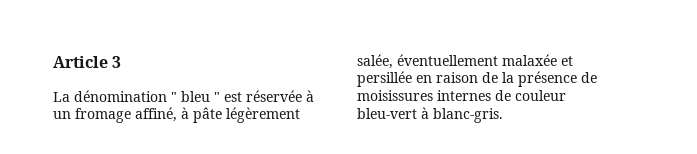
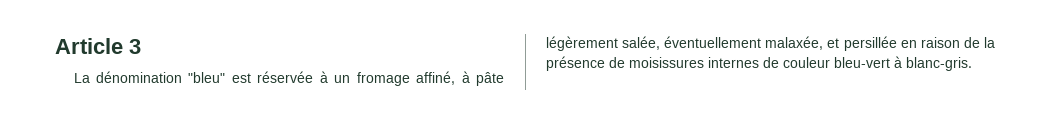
[171,91,220,102] " bleu " -> [188,72,226,83] "bleu"
[502,54,557,66] malaxée -> [765,36,824,50] malaxée,

